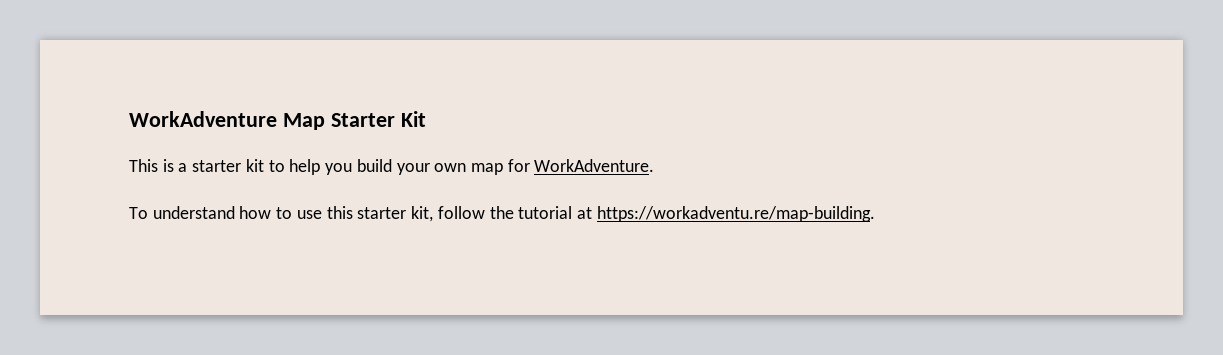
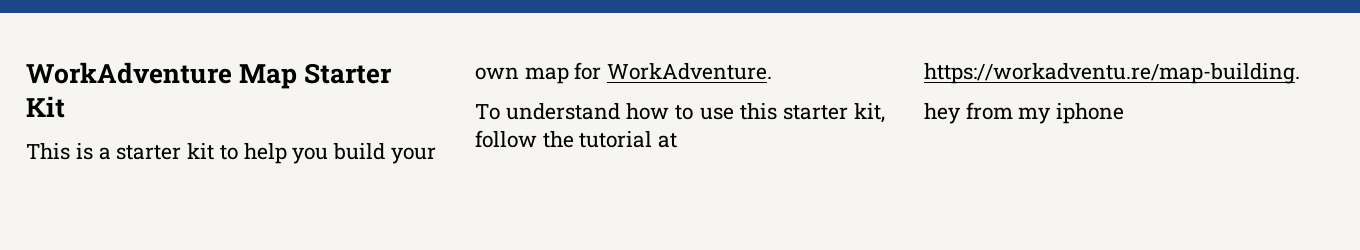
(875, 214) none -> [924,102,1125,124] // hey from my iphone

